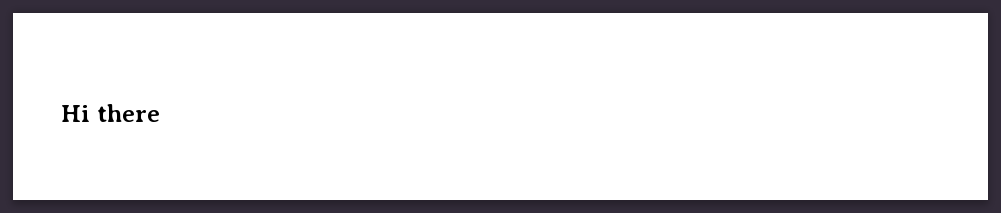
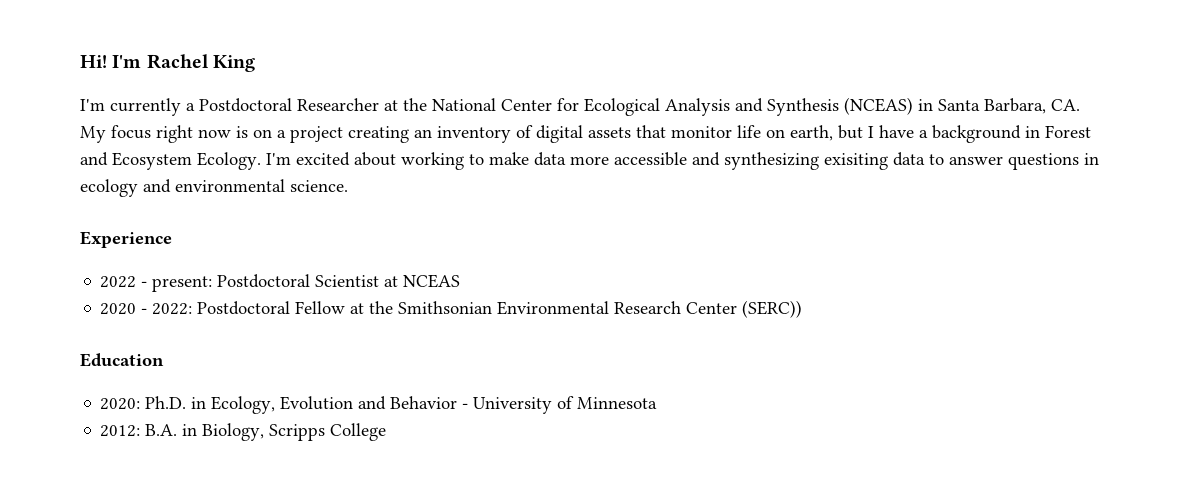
[61,104,160,122] Hi there -> [80,54,255,72] [80,97,1080,116] [80,125,1091,143] [80,152,1099,170] [80,179,348,197] [80,231,172,248] [100,274,461,292] [100,300,803,318] [80,353,164,367] [100,396,658,414] [100,423,387,441] Hi! I'm Rachel King // I'm currently a Postdoctoral Researcher at the National Center for Ecological Analysis and Synthesis (NCEAS) in Santa Barbara, CA. My focus right now is on a project creating an inventory of digital assets that monitor life on earth, but I have a background in Forest and Ecosystem Ecology. I'm excited about working to make data more accessible and synthesizing exisiting data to answer questions in ecology and environmental science. // Experience // 2022 - present: Postdoctoral Scientist at NCEAS // 2020 - 2022: Postdoctoral Fellow at the Smithsonian Environmental Research Center (SERC)) // Education // 2020: Ph.D. in Ecology, Evolution and Behavior - University of Minnesota // 2012: B.A. in Biology, Scripps College

